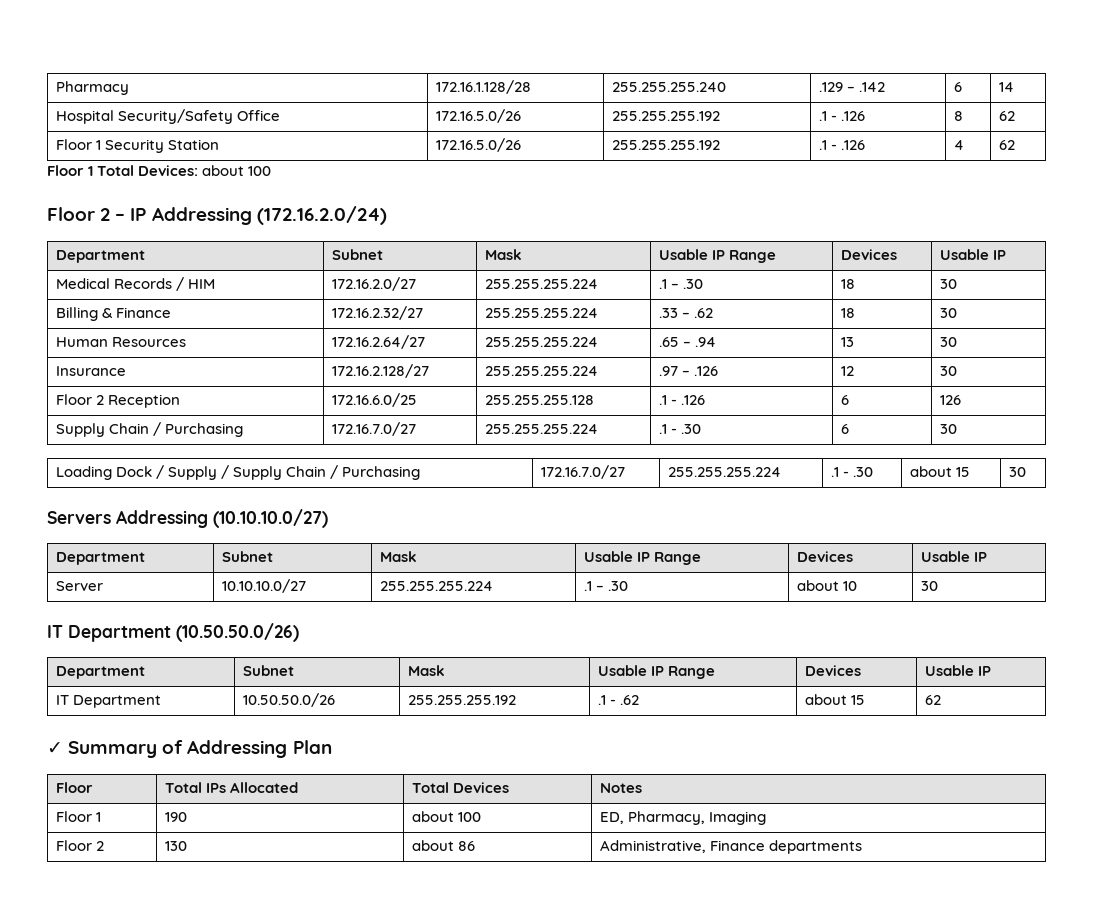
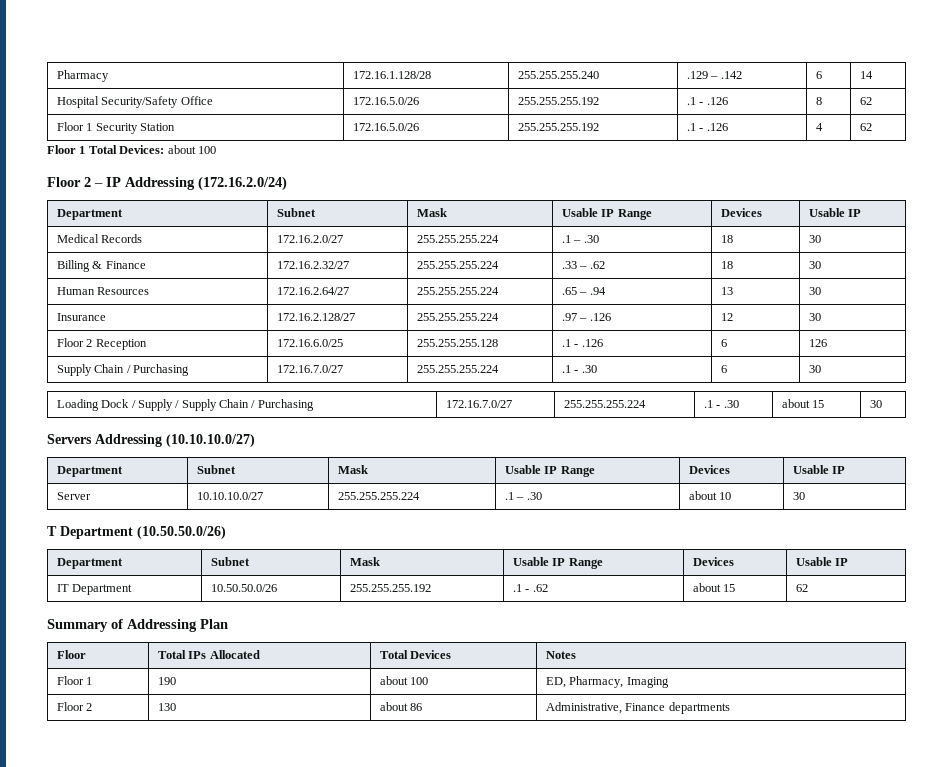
[176,277,216,291] / HIM -> (143, 238) none
[47,625,63,638] IT -> [47,526,57,536] T
[47,742,63,754] ✓ -> (808, 588) none

